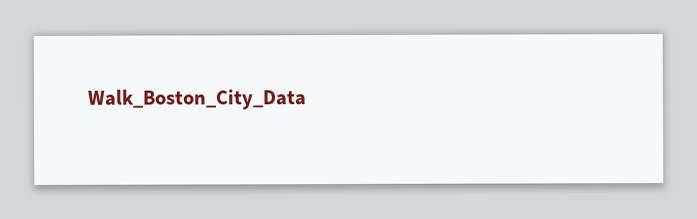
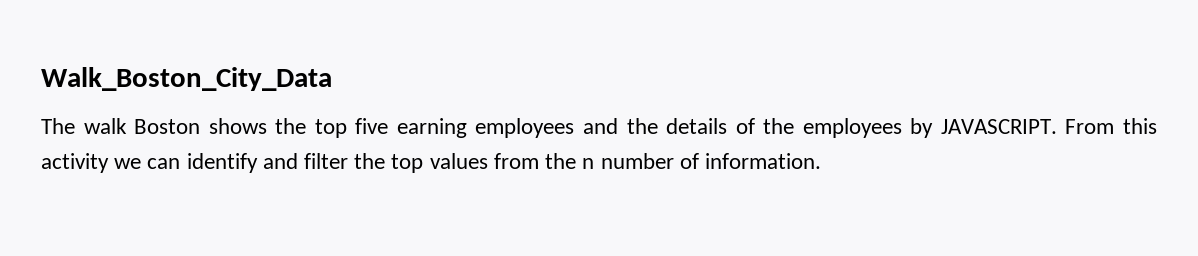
(306, 99) none -> [41,118,1157,138] [41,153,821,173] // The walk Boston shows the top five earning employees and the details of the employees by JAVASCRIPT. From this activity we can identify and filter the top values from the n number of information.

